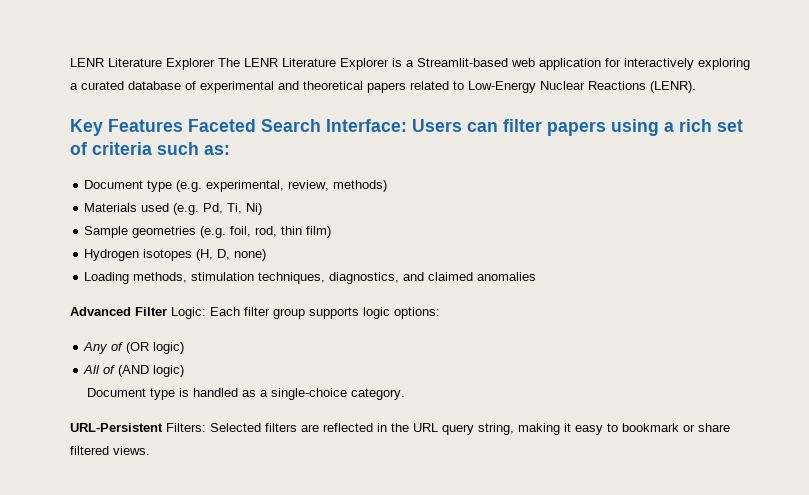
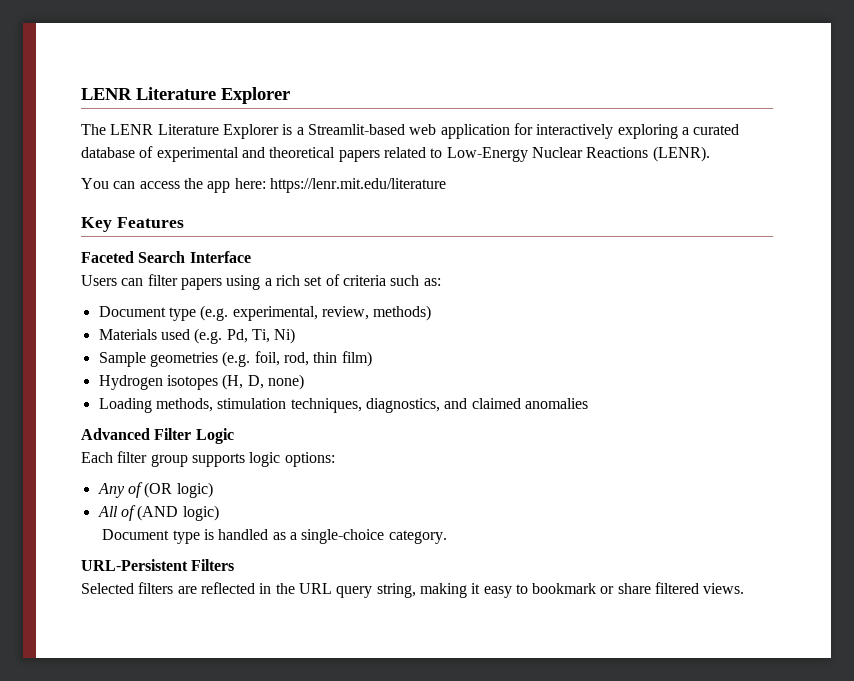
[70,58,215,70] LENR Literature Explorer -> [81,87,290,104] LENR Literature Explorer //
(696, 87) none -> [81,178,446,193] // You can access the app here: https://lenr.mit.edu/literature
(183, 125) none -> (184, 222) //
[326,119,407,132] Interface: -> [189,251,251,263] Interface //
[171,307,206,319] Logic: -> [195,428,234,444] Logic //
[166,423,206,432] Filters: -> [191,559,235,571] Filters //

